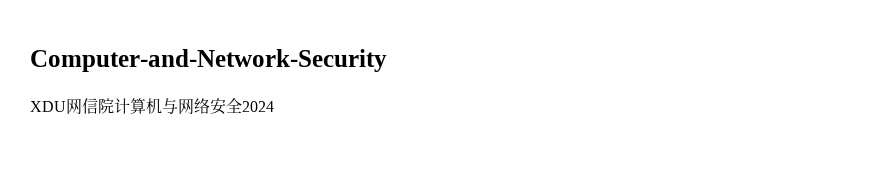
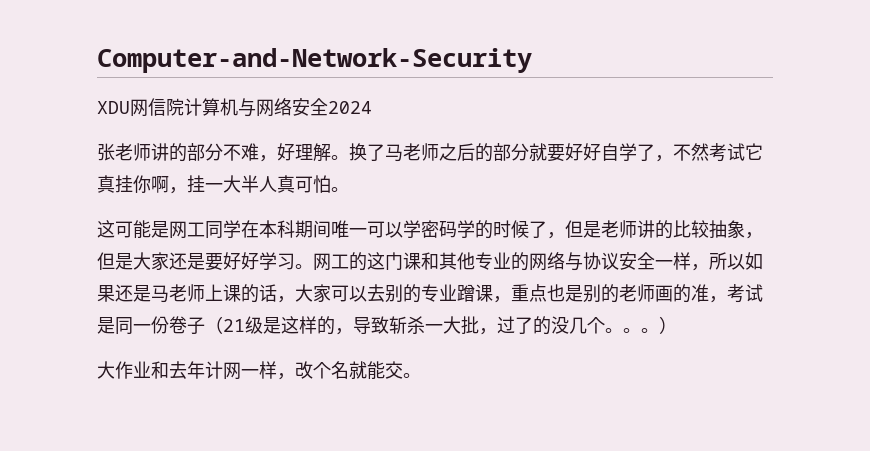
(274, 106) none -> [97,143,763,162] [97,175,349,194] [97,220,763,239] [97,252,763,271] [97,284,763,303] [97,316,677,335] [97,361,421,380] // 张老师讲的部分不难，好理解。换了马老师之后的部分就要好好自学了，不然考试它真挂你啊，挂一大半人真可怕。 // 这可能是网工同学在本科期间唯一可以学密码学的时候了，但是老师讲的比较抽象，但是大家还是要好好学习。网工的这门课和其他专业的网络与协议安全一样，所以如果还是马老师上课的话，大家可以去别的专业蹭课，重点也是别的老师画的准，考试是同一份卷子（21级是这样的，导致斩杀一大批，过了的没几个。。。） // 大作业和去年计网一样，改个名就能交。

